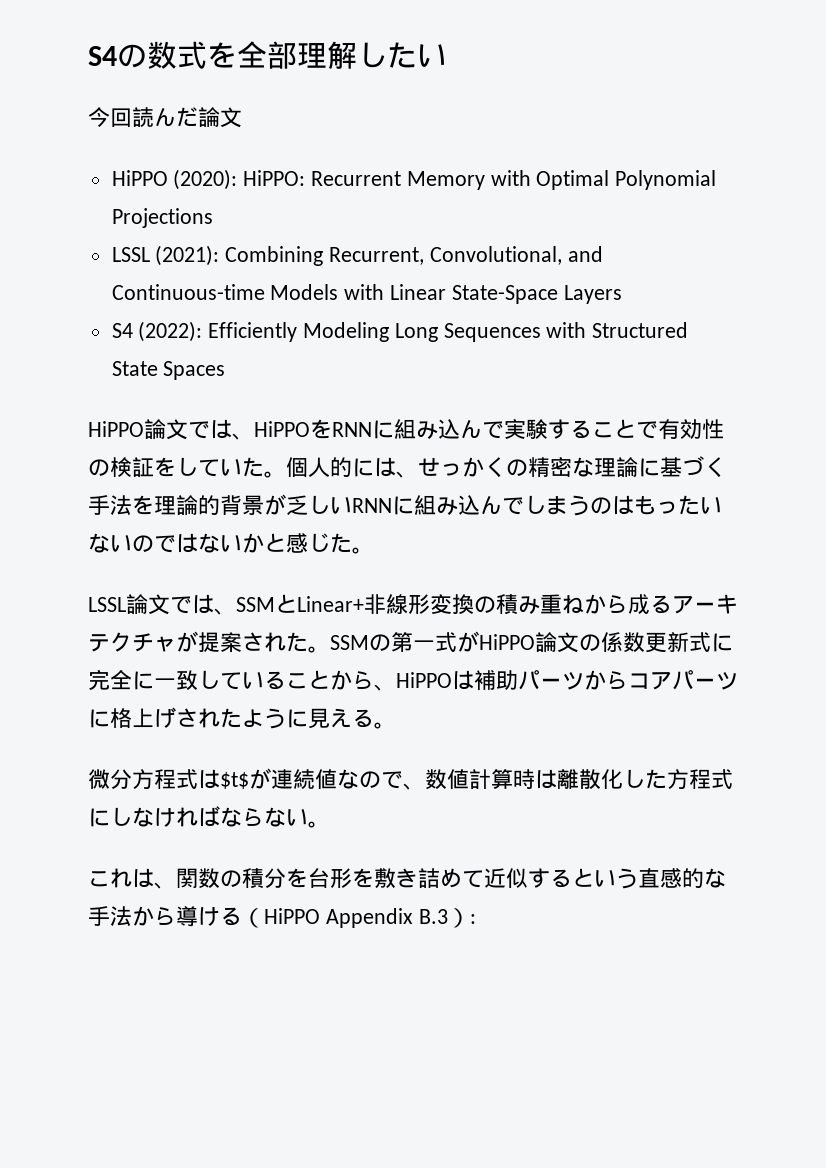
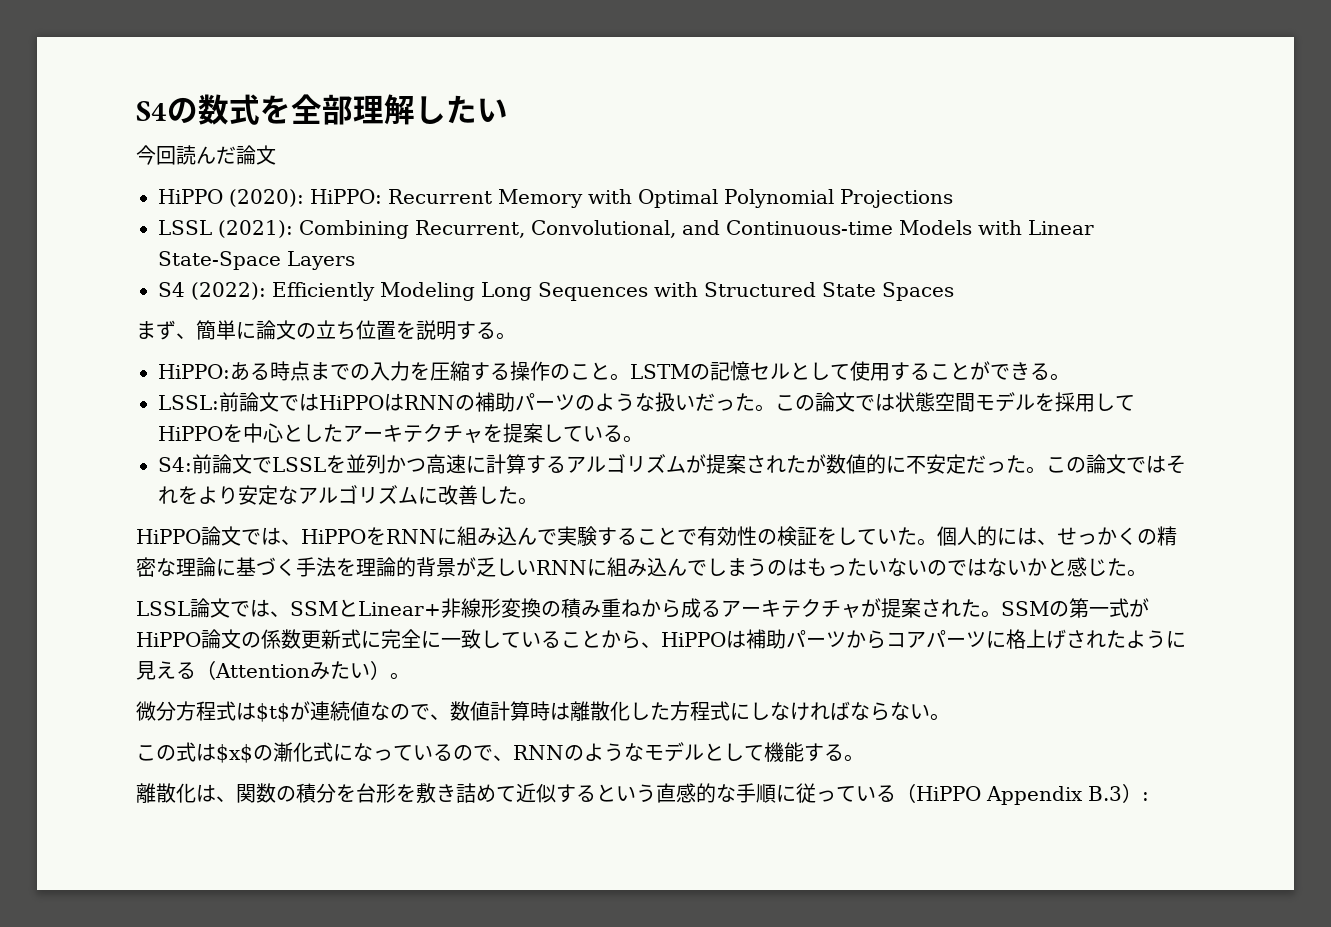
(226, 370) none -> [136,320,516,340] [158,361,1070,381] [158,392,1135,412] [158,423,643,443] [158,454,1186,474] [158,485,538,505] // まず、簡単に論文の立ち位置を説明する。 // HiPPO:ある時点までの入力を圧縮する操作のこと。LSTMの記憶セルとして使用することができる。 // LSSL:前論文ではHiPPOはRNNの補助パーツのような扱いだった。この論文では状態空間モデルを採用してHiPPOを中心としたアーキテクチャを提案している。 // S4:前論文でLSSLを並列かつ高速に計算するアルゴリズムが提案されたが数値的に不安定だった。この論文ではそれをより安定なアルゴリズムに改善した。
(374, 718) none -> [196,660,390,680] （Attentionみたい）
[110,868,132,888] れ -> [156,742,864,763] [136,783,196,803] の式は$x$の漸化式になっているので、RNNのようなモデルとして機能する。 // 離散化
[110,906,220,927] 法から導け -> [756,783,876,803] 順に従ってい

